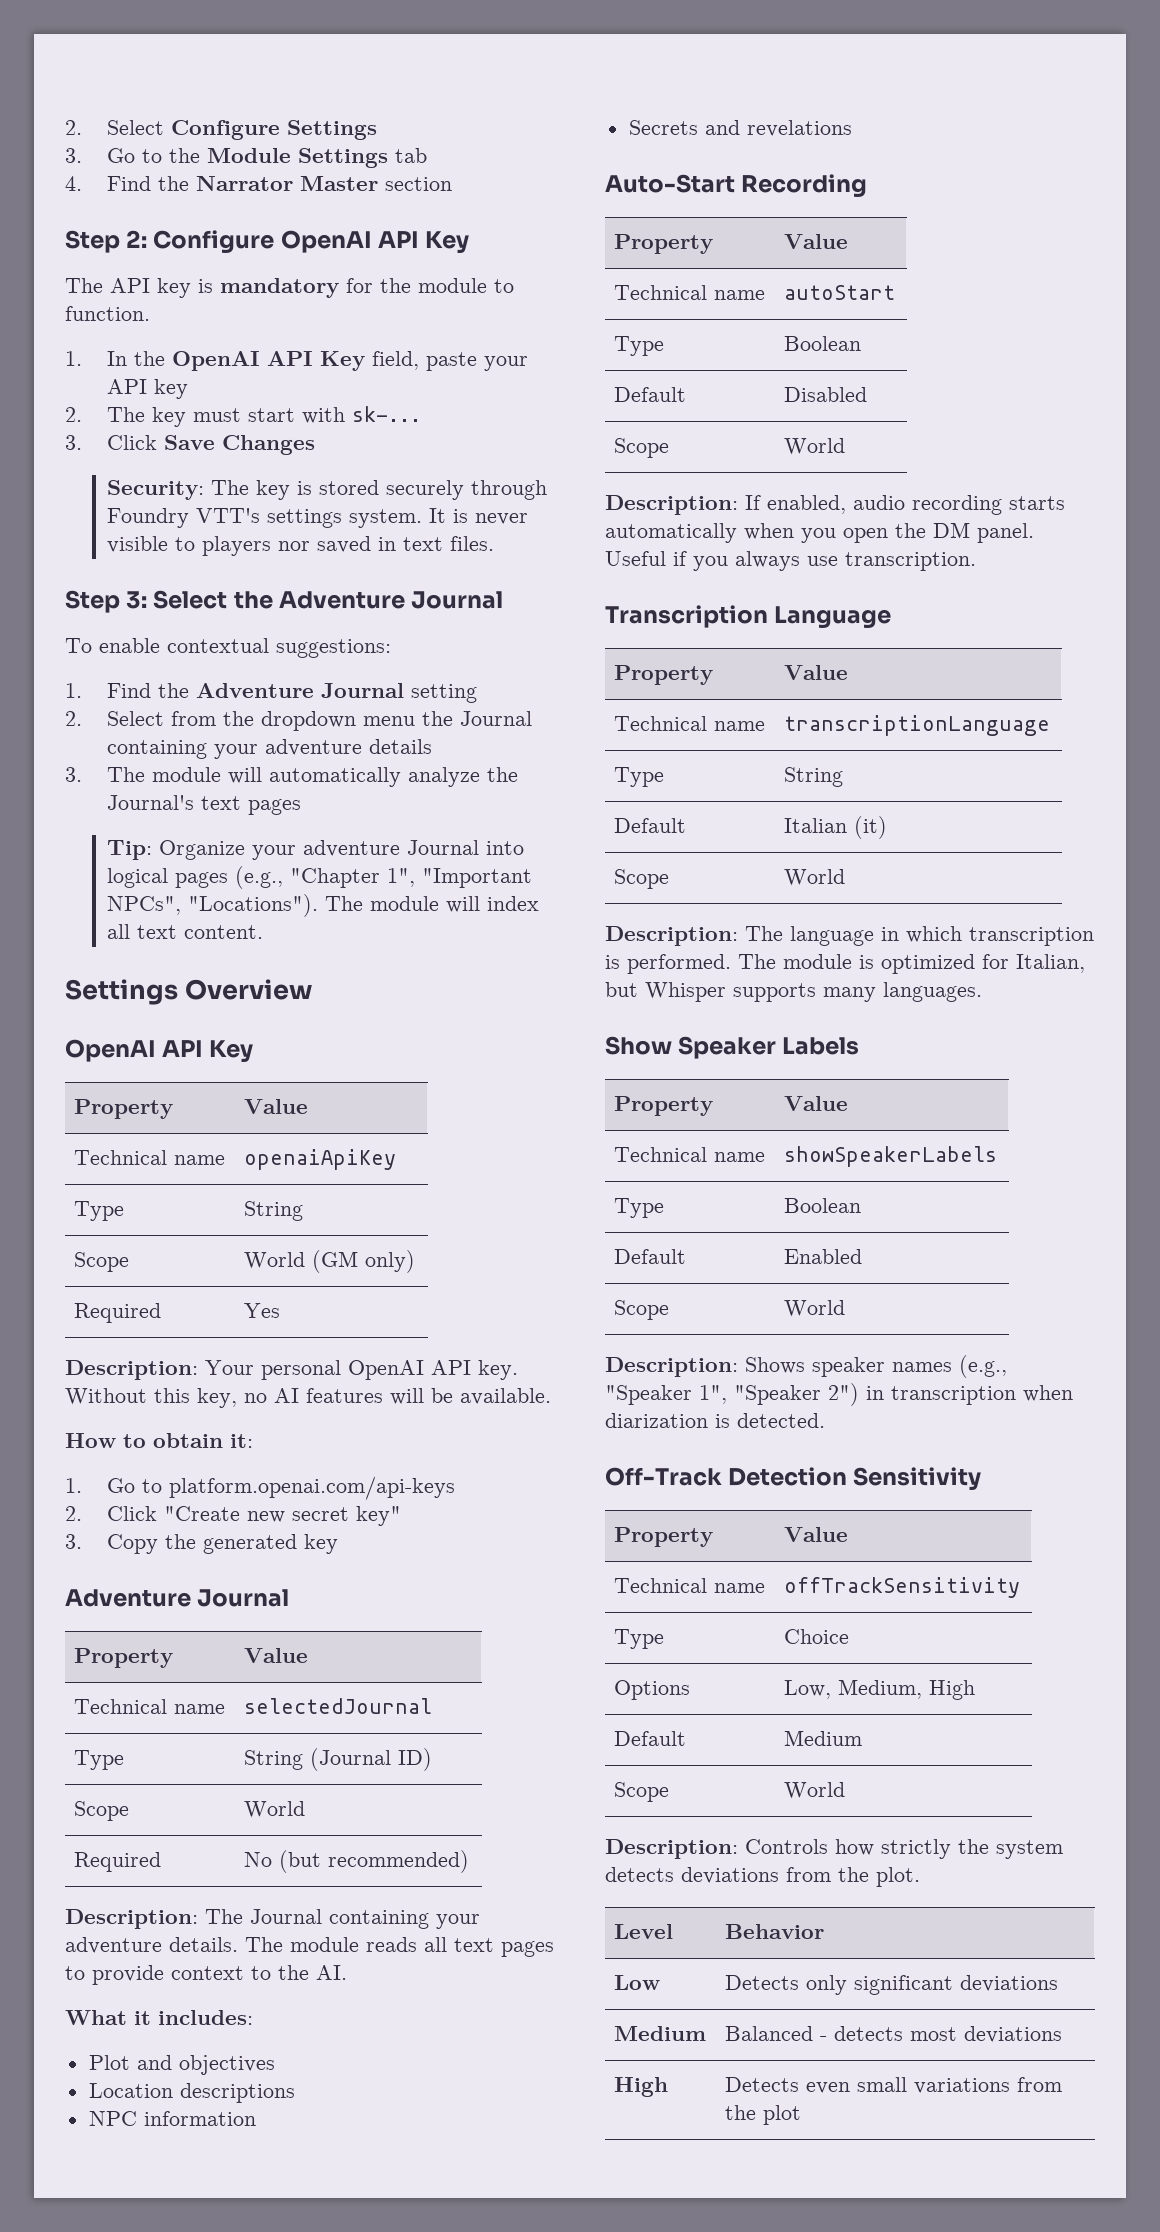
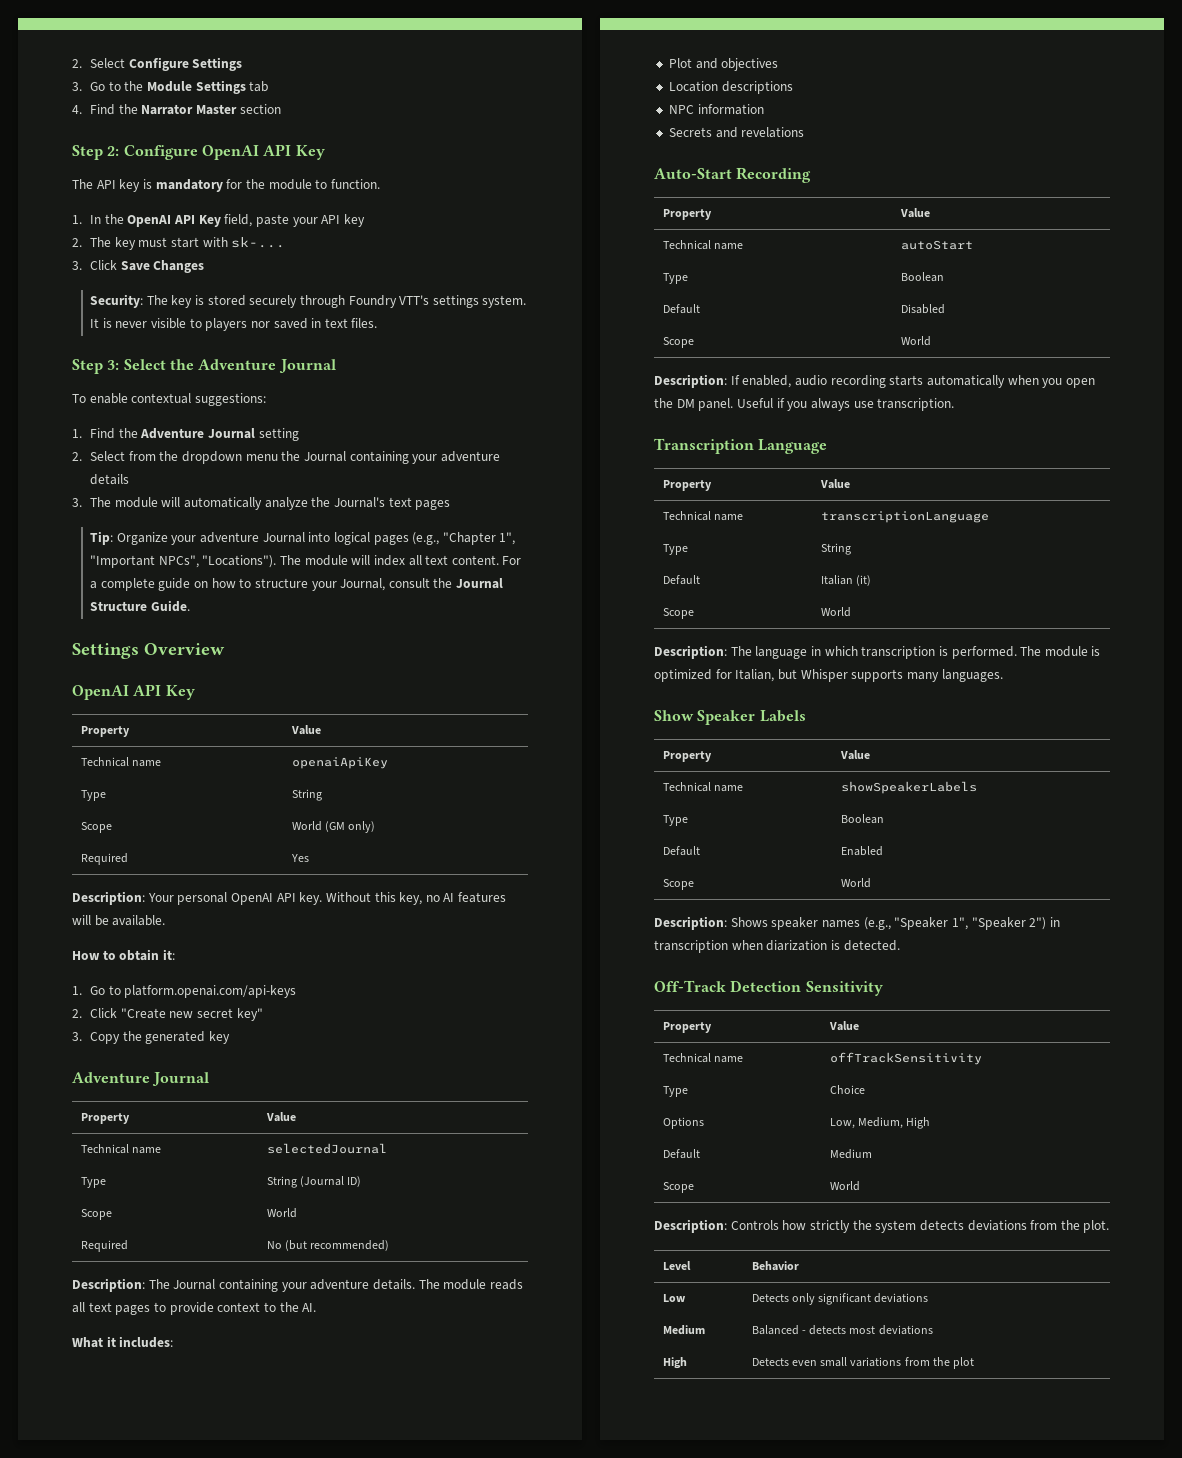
(264, 932) none -> [502,556,522,565] [90,578,504,591] [90,600,190,612] For a complete guide on how to structure your Journal, consult the Journal Structure Guide.

